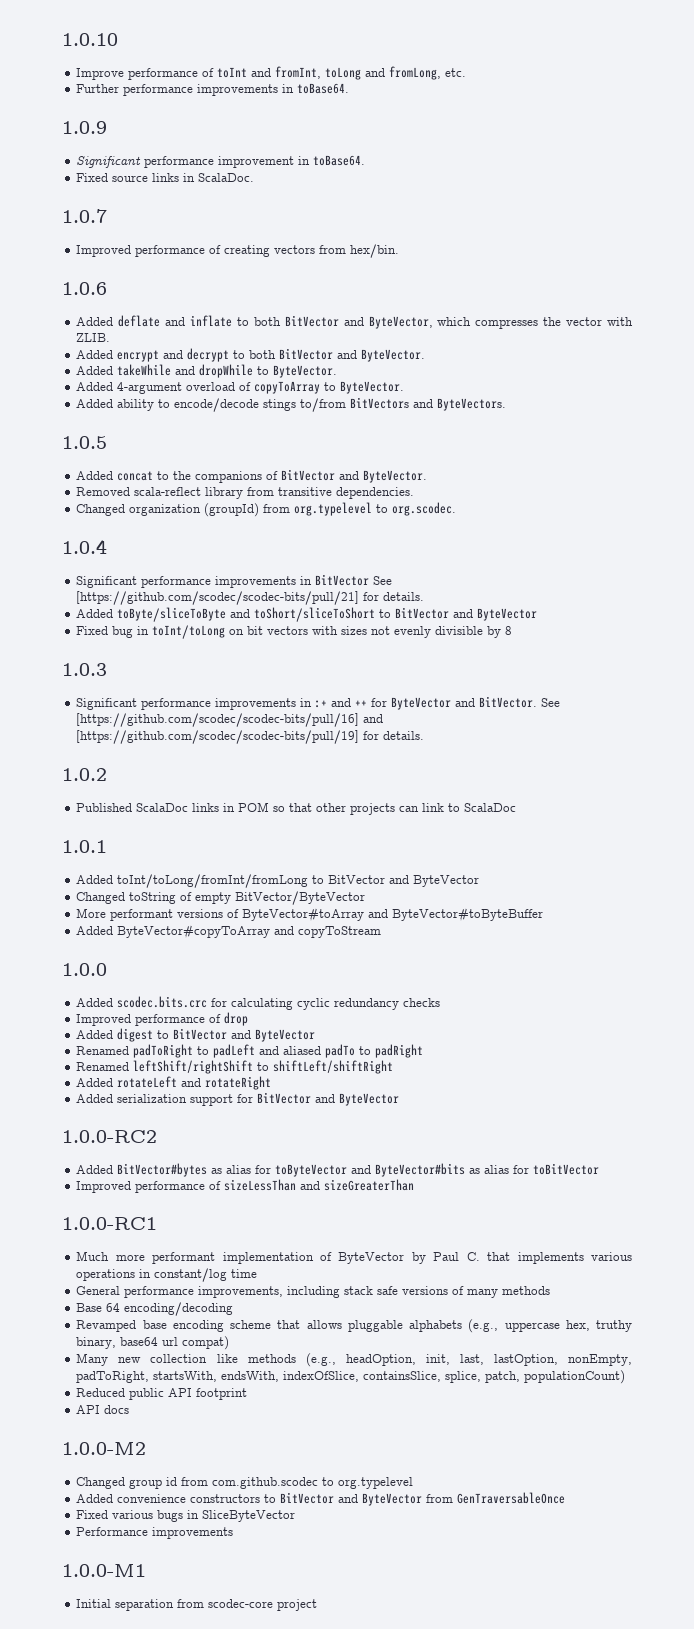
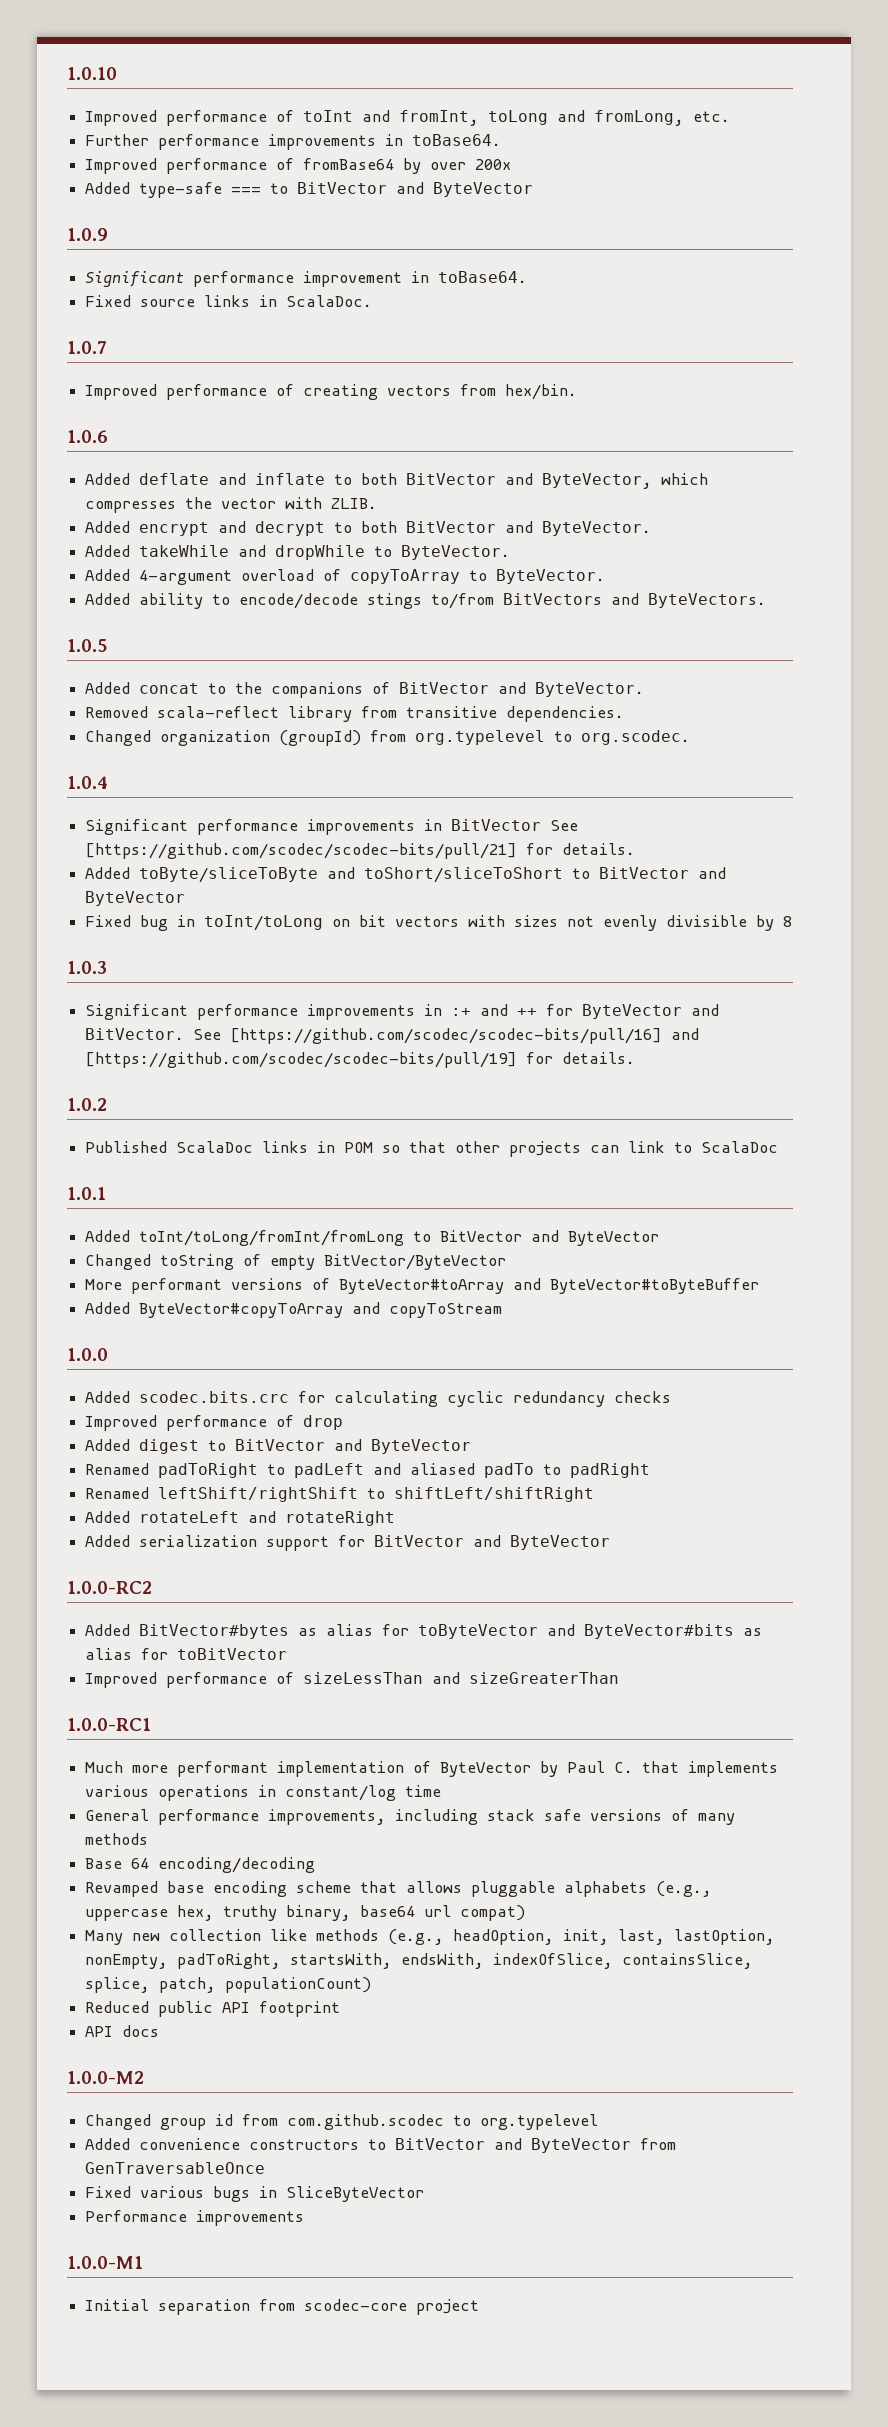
[76,68,125,80] Improve -> [85,110,158,126] Improved
(350, 88) none -> [85,158,512,174] [85,182,534,198] // Improved performance of fromBase64 by over 200x // Added type-safe === to BitVector and ByteVector

